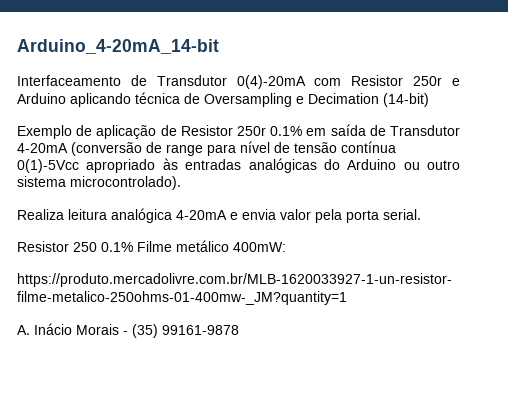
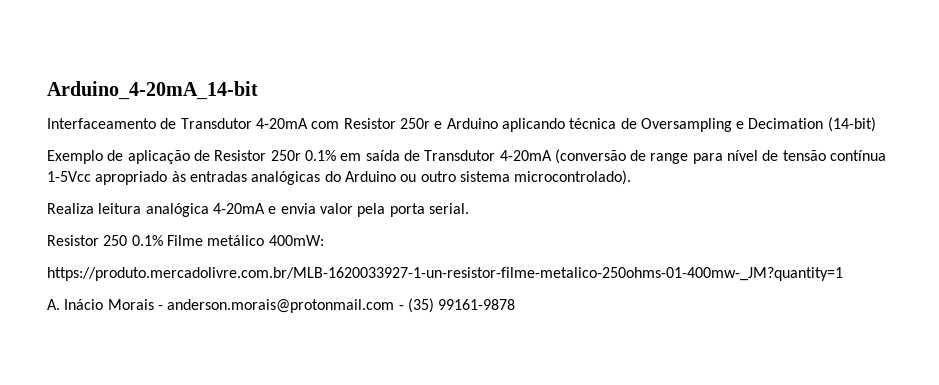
[236,75,306,89] 0(4)-20mA -> [255,118,308,129] 4-20mA
[17,159,79,173] 0(1)-5Vcc -> [47,171,91,182] 1-5Vcc
(128, 333) none -> [167,299,404,313] anderson.morais@protonmail.com -

